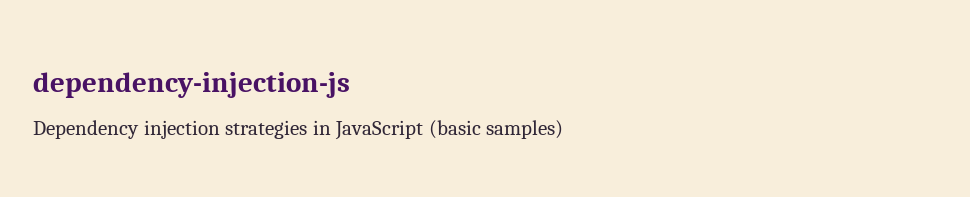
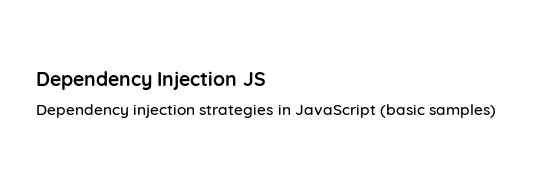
[33,72,350,98] dependency-injection-js -> [36,71,266,90] Dependency Injection JS

